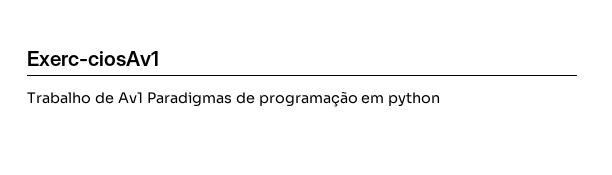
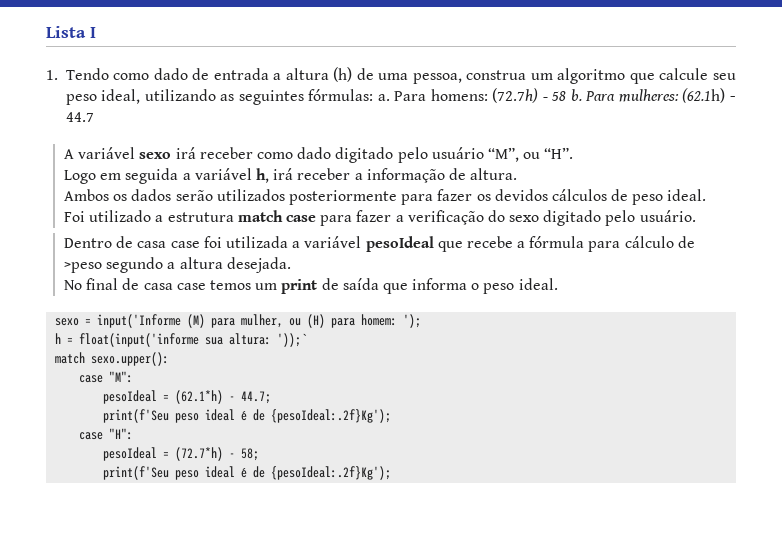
[27,51,159,66] [27,91,441,107] Exerc-ciosAv1 // Trabalho de Av1 Paradigmas de programação em python -> [46,26,96,38] [46,67,736,84] [65,88,736,105] [65,112,94,122] [64,147,574,163] [64,168,518,184] [64,189,707,205] [64,210,696,226] [64,236,695,252] [64,257,291,273] [64,278,558,294] [55,314,422,328] [55,333,308,347] [55,352,170,366] [79,371,134,383] [103,390,272,404] [103,409,392,423] [79,428,134,440] [103,447,260,461] [103,466,392,480] Lista I // 1. Tendo como dado de entrada a altura (h) de uma pessoa, construa um algoritmo que calcule seu peso ideal, utilizando as seguintes fórmulas: a. Para homens: (72.7h) - 58 b. Para mulheres: (62.1h) - 44.7 // A variável sexo irá receber como dado digitado pelo usuário “M”, ou “H”. // Logo em seguida a variável h, irá receber a informação de altura. // Ambos os dados serão utilizados posteriormente para fazer os devidos cálculos de peso ideal. // Foi utilizado a estrutura match case para fazer a verificação do sexo digitado pelo usuário. // Dentro de casa case foi utilizada a variável pesoIdeal que recebe a fórmula para cálculo de >peso segundo a altura desejada. // No final de casa case temos um print de saída que informa o peso ideal. // sexo = input('Informe (M) para mulher, ou (H) para homem: '); // h = float(input('informe sua altura: '));` // match sexo.upper(): // case "M": // pesoIdeal = (62.1*h) - 44.7; // print(f'Seu peso ideal é de {pesoIdeal:.2f}Kg'); // case "H": // pesoIdeal = (72.7*h) - 58; // print(f'Seu peso ideal é de {pesoIdeal:.2f}Kg');

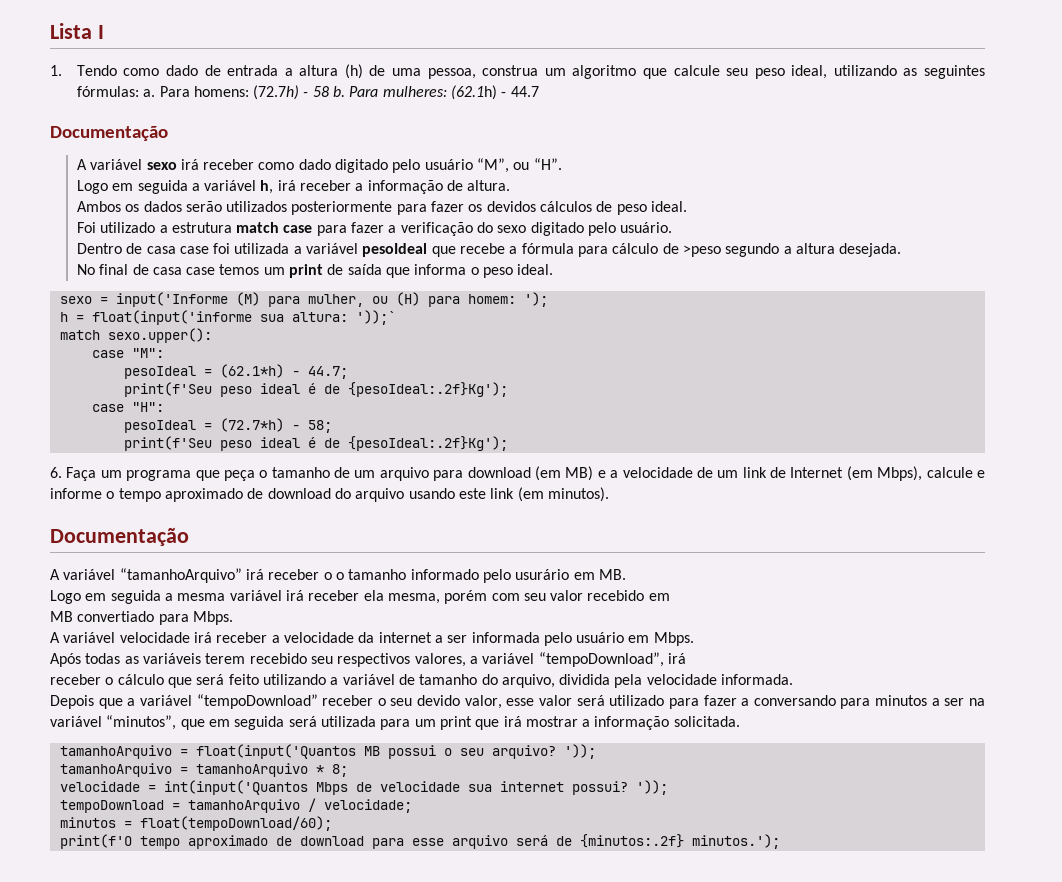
(94, 117) none -> [50,126,168,141] // Documentação
(392, 473) none -> [50,466,985,481] [50,487,609,502] [50,527,189,546] [50,568,626,583] [50,590,670,604] [50,611,233,625] [50,632,694,646] [50,652,686,667] [50,674,794,688] [50,694,985,709] [50,715,740,730] [59,744,596,759] [59,763,348,777] [59,780,668,795] [59,798,412,813] [59,816,332,831] [59,834,780,849] // 6. Faça um programa que peça o tamanho de um arquivo para download (em MB) e a velocidade de um link de Internet (em Mbps), calcule e informe o tempo aproximado de download do arquivo usando este link (em minutos). // Documentação // A variável “tamanhoArquivo” irá receber o o tamanho informado pelo usurário em MB. // Logo em seguida a mesma variável irá receber ela mesma, porém com seu valor recebido em // MB convertiado para Mbps. // A variável velocidade irá receber a velocidade da internet a ser informada pelo usuário em Mbps. // Após todas as variáveis terem recebido seu respectivos valores, a variável “tempoDownload”, irá // receber o cálculo que será feito utilizando a variável de tamanho do arquivo, dividida pela velocidade informada. // Depois que a variável “tempoDownload” receber o seu devido valor, esse valor será utilizado para fazer a conversando para minutos a ser na variável “minutos”, que em seguida será utilizada para um print que irá mostrar a informação solicitada. // tamanhoArquivo = float(input('Quantos MB possui o seu arquivo? ')); // tamanhoArquivo = tamanhoArquivo * 8; // velocidade = int(input('Quantos Mbps de velocidade sua internet possui? ')); // tempoDownload = tamanhoArquivo / velocidade; // minutos = float(tempoDownload/60); // print(f'O tempo aproximado de download para esse arquivo será de {minutos:.2f} minutos.');

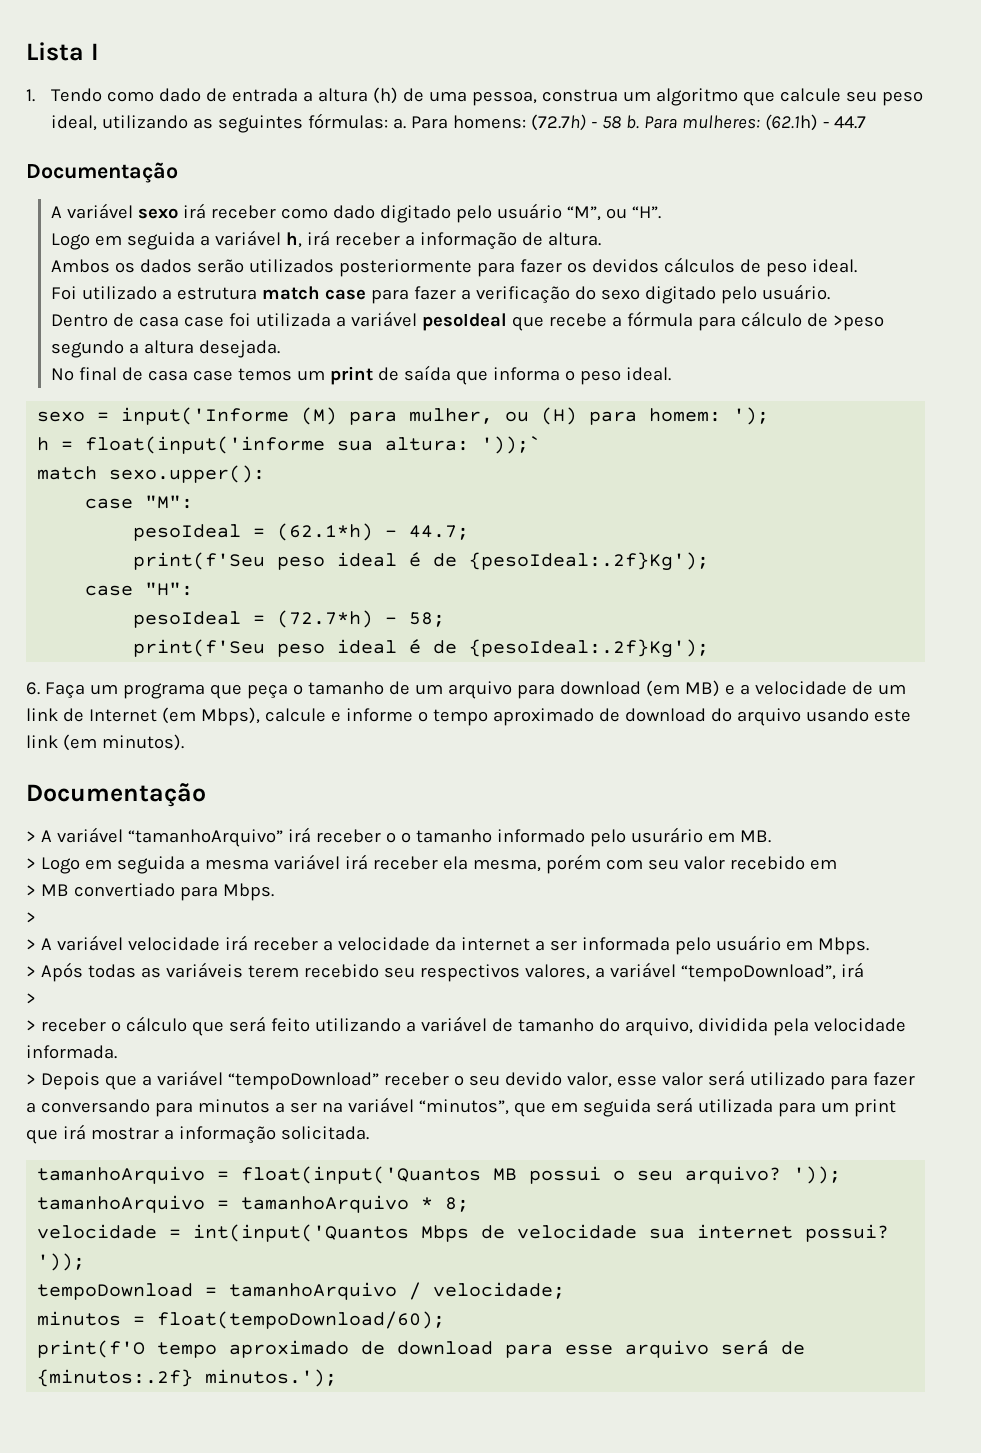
(189, 536) none -> [26,831,36,842] >
(626, 574) none -> [26,858,36,869] >
(670, 597) none -> [26,885,36,896] >
(233, 618) none -> [26,912,36,923] [26,939,36,950] > // >
(694, 639) none -> [26,966,36,977] >
(686, 658) none -> [26,993,36,1004] [26,1020,36,1031] > // >
(794, 679) none -> [26,1074,36,1085] >

